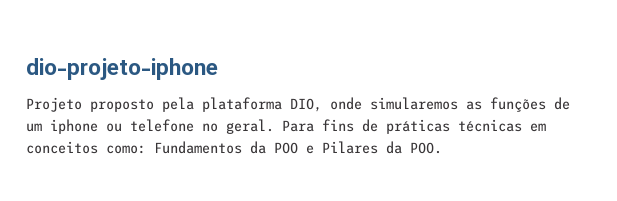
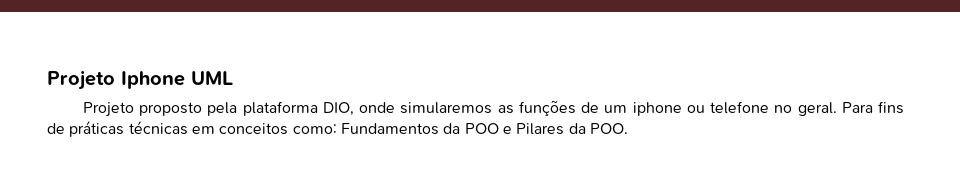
[26,58,218,80] dio-projeto-iphone -> [47,70,233,90] Projeto Iphone UML

